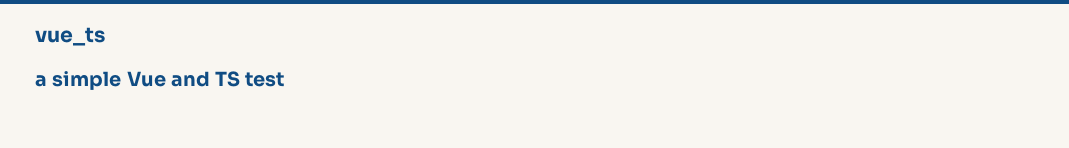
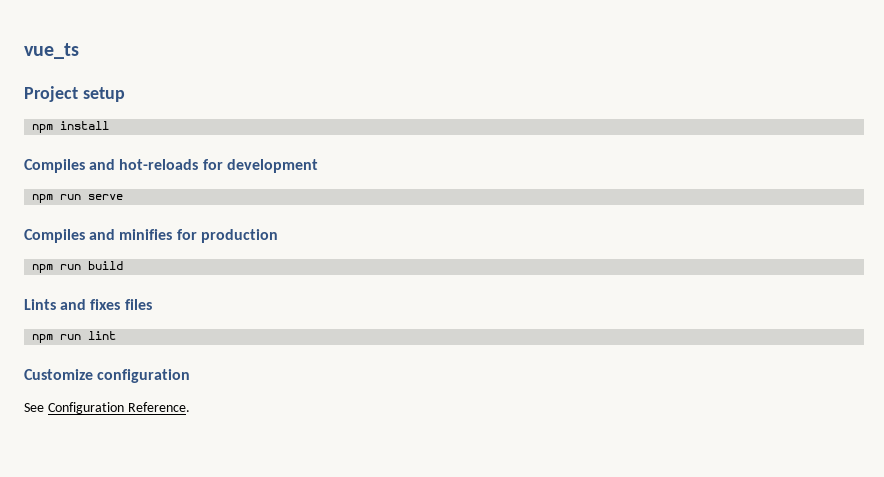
[35,71,285,90] a simple Vue and TS test -> [24,86,125,102] [32,121,110,133] [24,159,318,173] [32,194,124,203] [24,229,278,243] [32,261,124,273] [24,299,152,310] [32,331,117,343] [24,369,191,383] [24,402,190,414] Project setup // npm install // Compiles and hot-reloads for development // npm run serve // Compiles and minifies for production // npm run build // Lints and fixes files // npm run lint // Customize configuration // See Configuration Reference.

